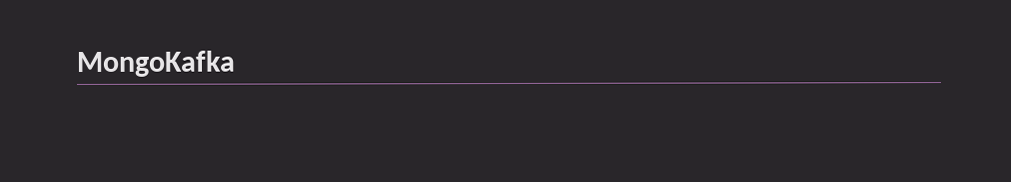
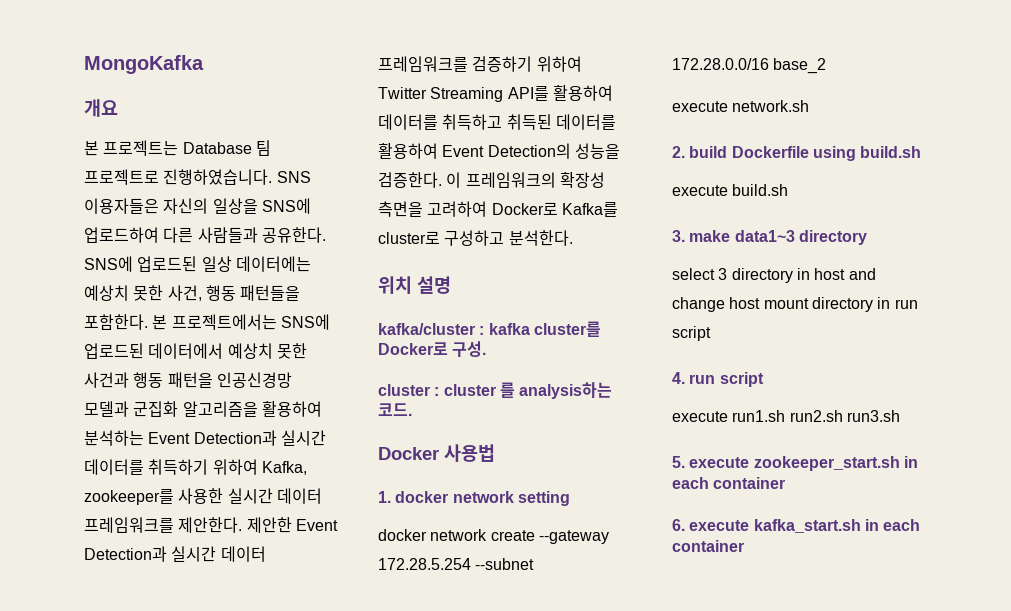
(235, 63) none -> [84,99,118,117] [84,140,271,156] [84,169,311,185] [84,198,311,214] [84,227,326,243] [84,256,311,272] [84,285,301,301] [84,314,330,330] [84,343,307,359] [84,372,292,388] [84,401,322,417] [84,430,326,446] [84,459,307,475] [84,488,322,505] [84,517,338,533] [84,546,266,562] [378,56,582,72] [378,85,613,102] [378,114,616,130] [378,143,620,159] [378,172,605,188] [378,201,618,217] [378,230,573,246] [378,276,451,294] [378,321,601,337] [378,341,487,357] [378,382,613,399] [378,403,412,416] [378,444,495,462] [378,491,570,506] [378,529,609,544] [378,558,535,570] [672,58,827,74] [672,100,810,112] [672,146,922,161] [672,184,789,196] [672,230,867,245] [672,268,876,283] [672,297,918,312] [672,326,711,341] [672,372,764,387] [672,410,900,422] [672,456,918,471] [672,477,786,489] [672,519,921,533] [672,540,744,552] // 개요 // 본 프로젝트는 Database 팀 프로젝트로 진행하였습니다. SNS 이용자들은 자신의 일상을 SNS에 업로드하여 다른 사람들과 공유한다. SNS에 업로드된 일상 데이터에는 예상치 못한 사건, 행동 패턴들을 포함한다. 본 프로젝트에서는 SNS에 업로드된 데이터에서 예상치 못한 사건과 행동 패턴을 인공신경망 모델과 군집화 알고리즘을 활용하여 분석하는 Event Detection과 실시간 데이터를 취득하기 위하여 Kafka, zookeeper를 사용한 실시간 데이터 프레임워크를 제안한다. 제안한 Event Detection과 실시간 데이터 프레임워크를 검증하기 위하여 Twitter Streaming API를 활용하여 데이터를 취득하고 취득된 데이터를 활용하여 Event Detection의 성능을 검증한다. 이 프레임워크의 확장성 측면을 고려하여 Docker로 Kafka를 cluster로 구성하고 분석한다. // 위치 설명 // kafka/cluster : kafka cluster를 Docker로 구성. // cluster : cluster 를 analysis하는 코드. // Docker 사용법 // 1. docker network setting // docker network create --gateway 172.28.5.254 --subnet 172.28.0.0/16 base_2 // execute network.sh // 2. build Dockerfile using build.sh // execute build.sh // 3. make data1~3 directory // select 3 directory in host and change host mount directory in run script // 4. run script // execute run1.sh run2.sh run3.sh // 5. execute zookeeper_start.sh in each container // 6. execute kafka_start.sh in each container

